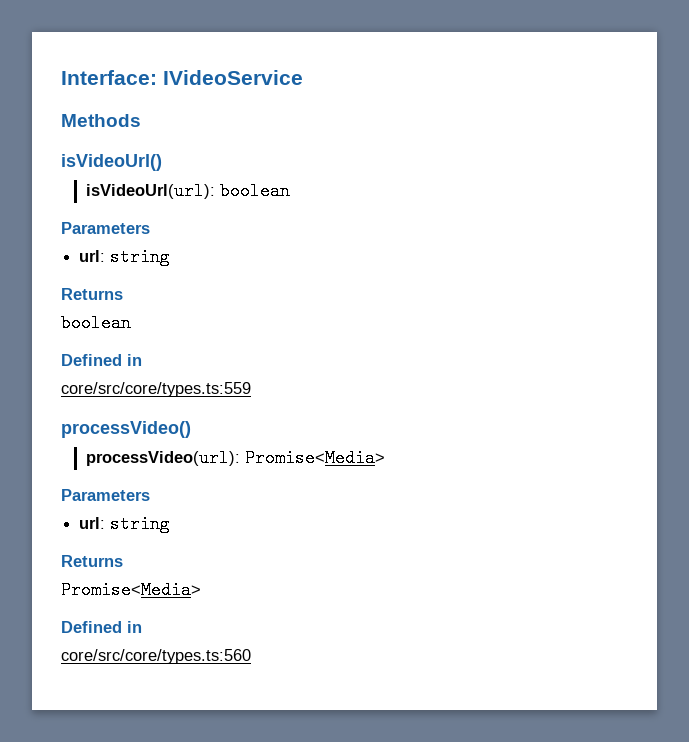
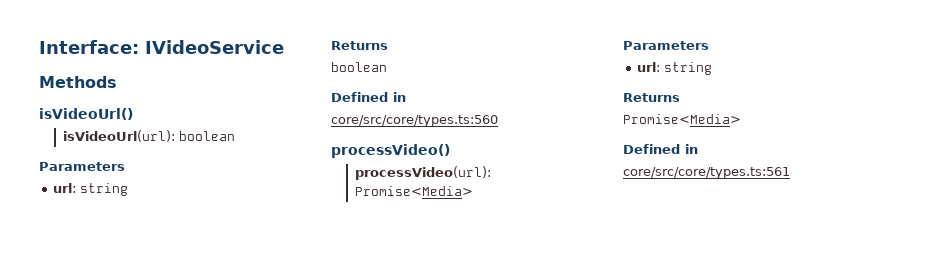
[61,382,251,397] core/src/core/types.ts:559 -> [331,115,498,127] core/src/core/types.ts:560
[61,649,251,664] core/src/core/types.ts:560 -> [623,167,790,179] core/src/core/types.ts:561

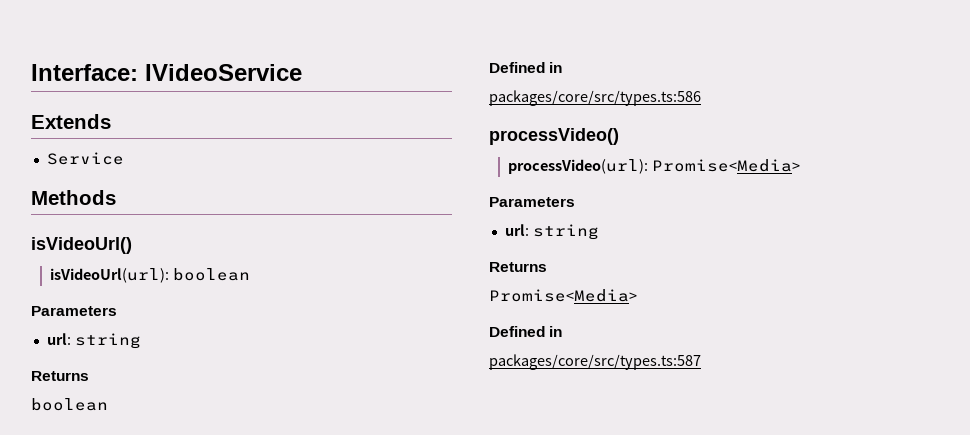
(284, 47) none -> [31,114,111,129] [46,152,124,165] // Extends // Service
[331,115,498,127] core/src/core/types.ts:560 -> [489,90,701,106] packages/core/src/types.ts:586
[623,167,790,179] core/src/core/types.ts:561 -> [489,354,701,370] packages/core/src/types.ts:587

